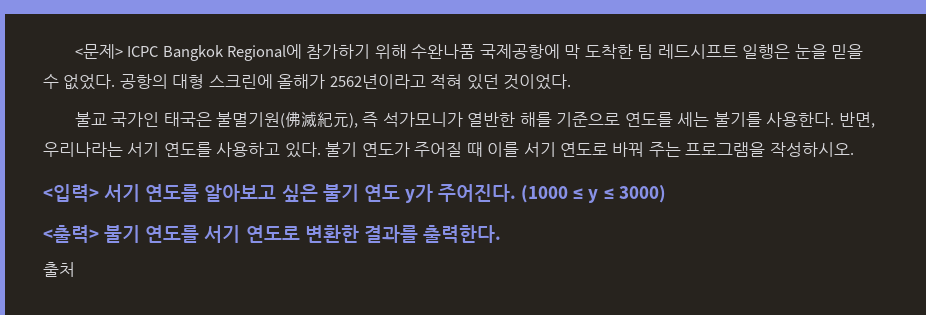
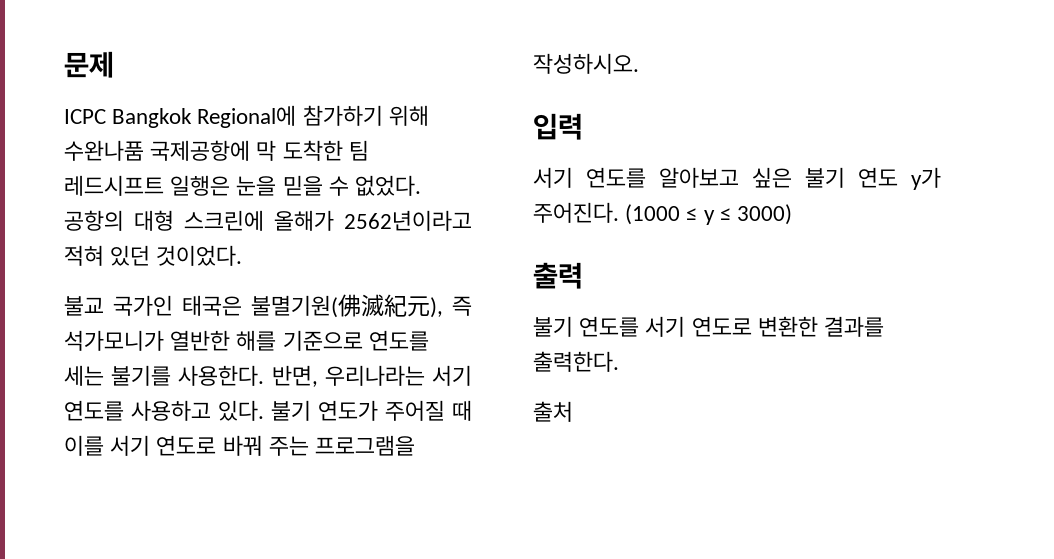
[74,44,123,59] <문제> -> [64,51,114,78] 문제 //
[43,184,99,202] <입력> -> [533,113,583,140] 입력 //
[43,225,99,243] <출력> -> [533,262,583,289] 출력 //

